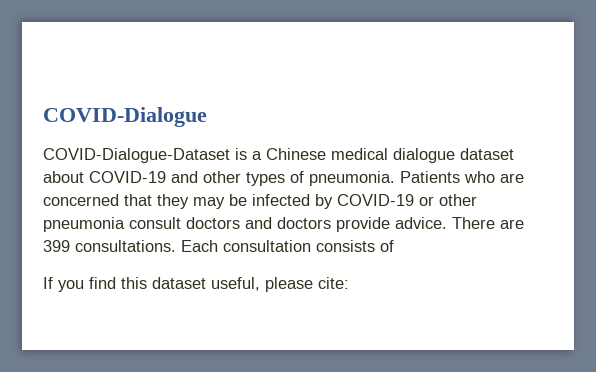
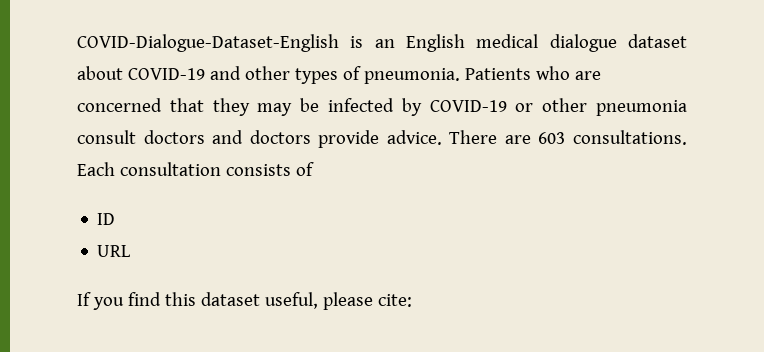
[43,107,207,127] [43,148,326,163] COVID-Dialogue // COVID-Dialogue-Dataset is a Chinese -> [77,34,465,52] COVID-Dialogue-Dataset-English is an English
[43,240,70,252] 399 -> [538,132,566,144] 603
(394, 246) none -> [97,213,116,225] [97,245,131,257] // ID // URL

